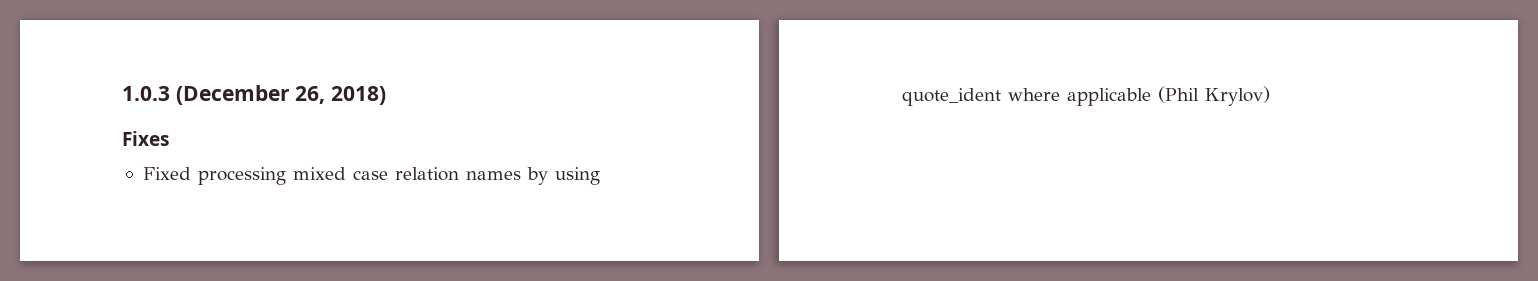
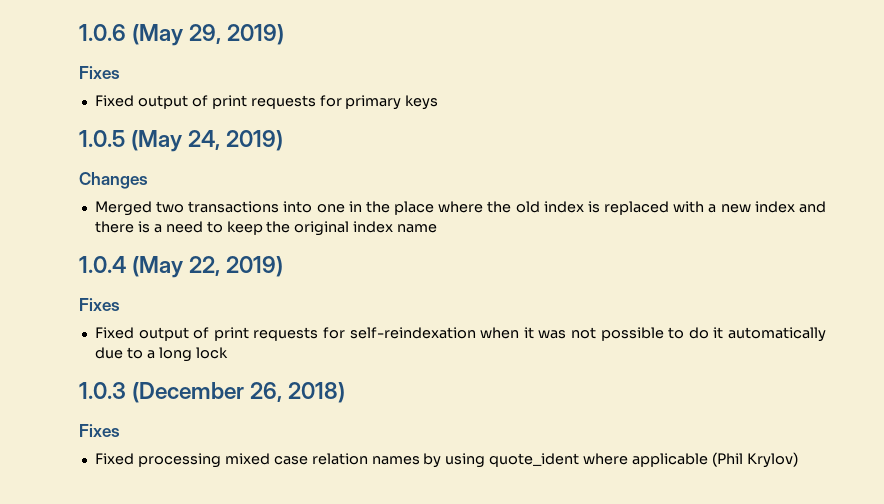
(122, 93) none -> [79,24,285,46] [79,66,120,79] [94,95,439,110] [79,130,284,152] [79,172,148,189] [94,201,826,216] [94,221,438,236] [79,256,284,278] [79,298,120,311] [94,327,827,342] [94,347,228,362] 1.0.6 (May 29, 2019) // Fixes // Fixed output of print requests for primary keys // 1.0.5 (May 24, 2019) // Changes // Merged two transactions into one in the place where the old index is replaced with a new index and there is a need to keep the original index name // 1.0.4 (May 22, 2019) // Fixes // Fixed output of print requests for self-reindexation when it was not possible to do it automatically due to a long lock //

